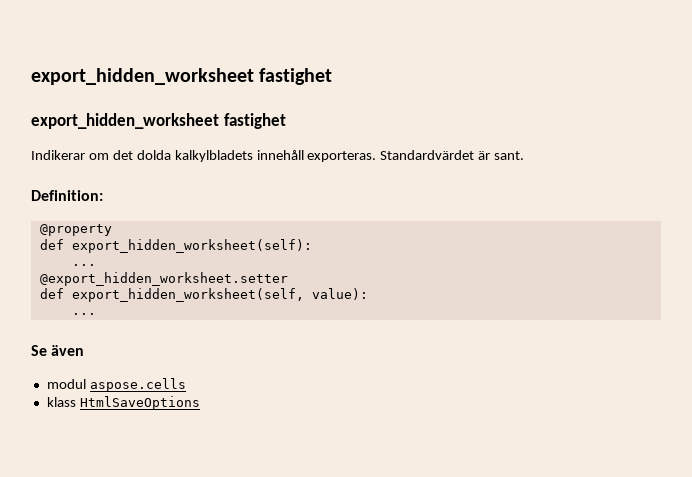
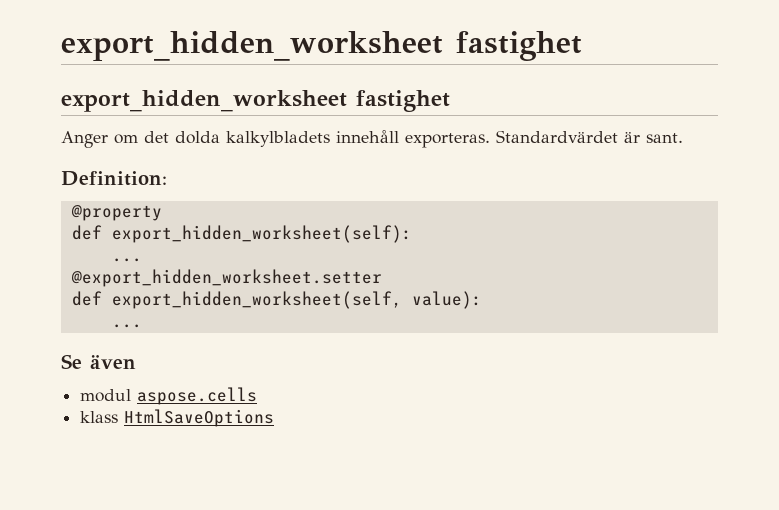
[31,150,85,160] Indikerar -> [61,131,108,148] Anger

